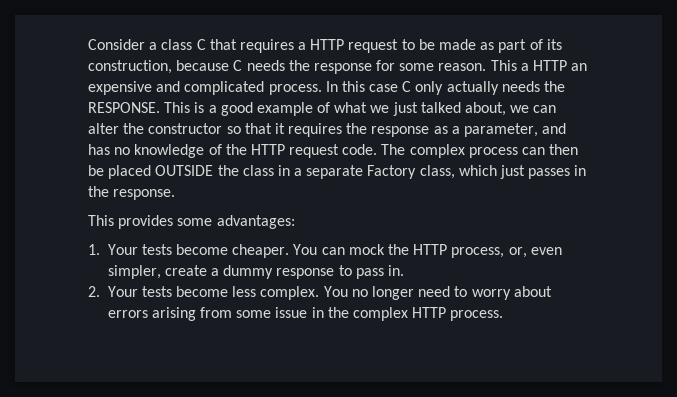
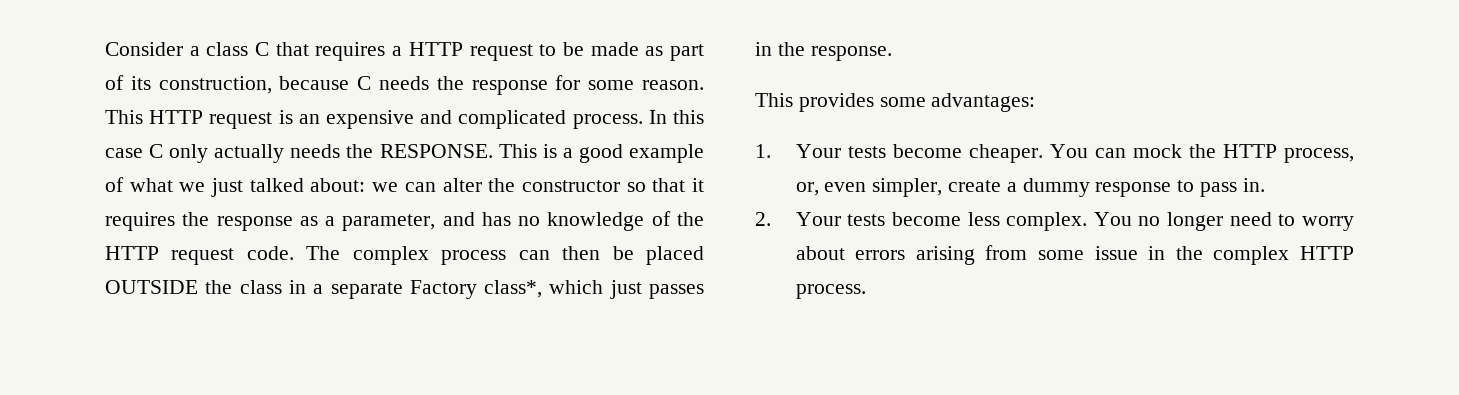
[520,60,568,71] a HTTP -> [149,110,293,129] HTTP request is
[465,102,507,116] about, -> [310,178,366,192] about:
[419,165,455,179] class, -> [484,280,543,298] class*,

